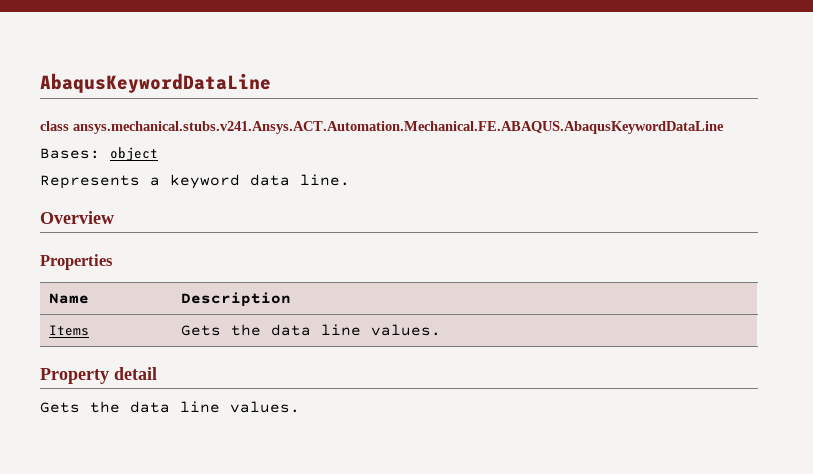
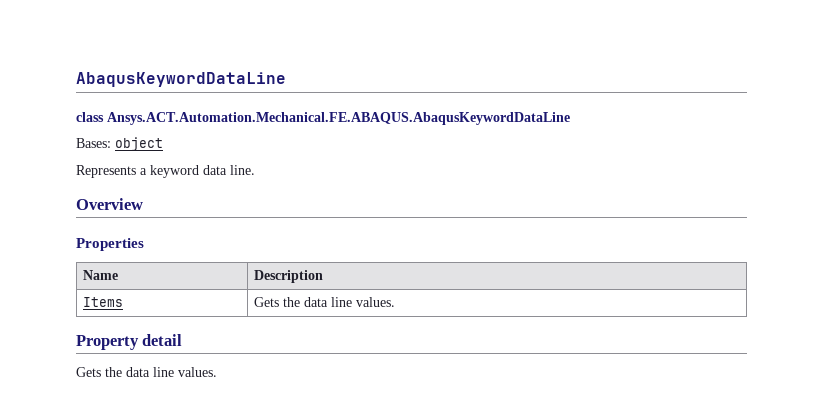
[73,121,724,134] ansys.mechanical.stubs.v241.Ansys.ACT.Automation.Mechanical.FE.ABAQUS.AbaqusKeywordDataLine -> [107,112,570,125] Ansys.ACT.Automation.Mechanical.FE.ABAQUS.AbaqusKeywordDataLine

